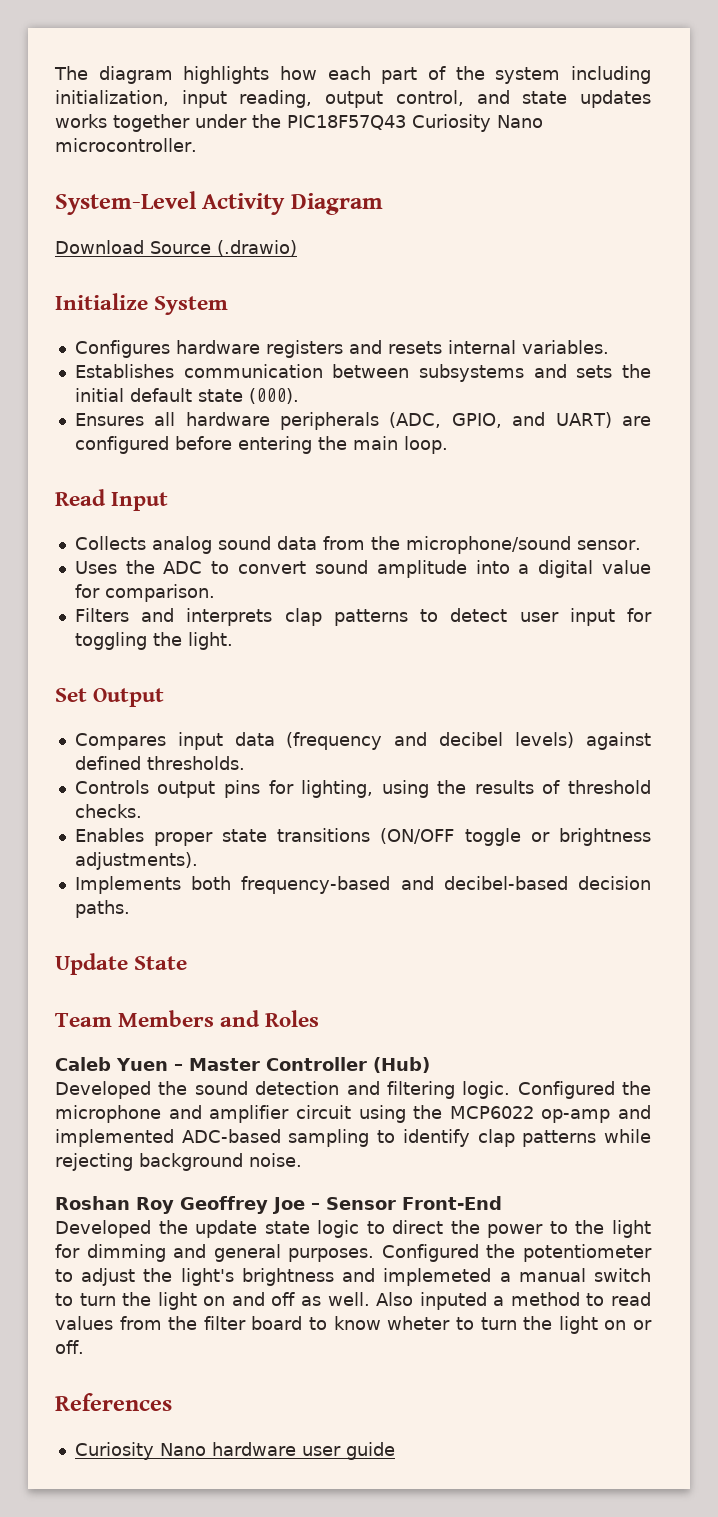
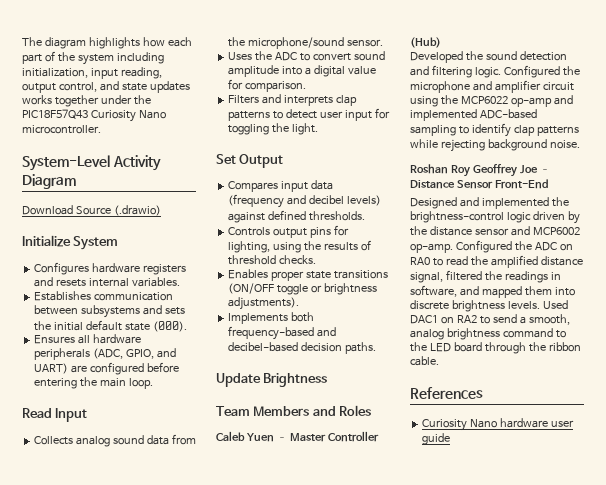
[134,956,188,970] State -> [263,373,328,387] Brightness
(320, 1206) none -> [410,180,455,189] Distance
[55,1220,651,1238] [55,1244,652,1262] [55,1268,651,1286] [55,1292,651,1310] [55,1316,653,1334] [55,1340,84,1354] Developed the update state logic to direct the power to the light for dimming and general purposes. Configured the potentiometer to adjust the light's brightness and implemeted a manual switch to turn the light on and off as well. Also inputed a method to read values from the filter board to know wheter to turn the light on or off. -> [410,197,569,209] [410,211,580,224] [410,226,580,236] [410,240,573,253] [410,255,583,268] [410,270,561,283] [410,285,575,298] [410,300,568,312] [410,314,570,325] [410,328,566,340] [410,342,581,354] [410,356,439,366] Designed and implemented the brightness-control logic driven by the distance sensor and MCP6002 op-amp. Configured the ADC on RA0 to read the amplified distance signal, filtered the readings in software, and mapped them into discrete brightness levels. Used DAC1 on RA2 to send a smooth, analog brightness command to the LED board through the ribbon cable.

